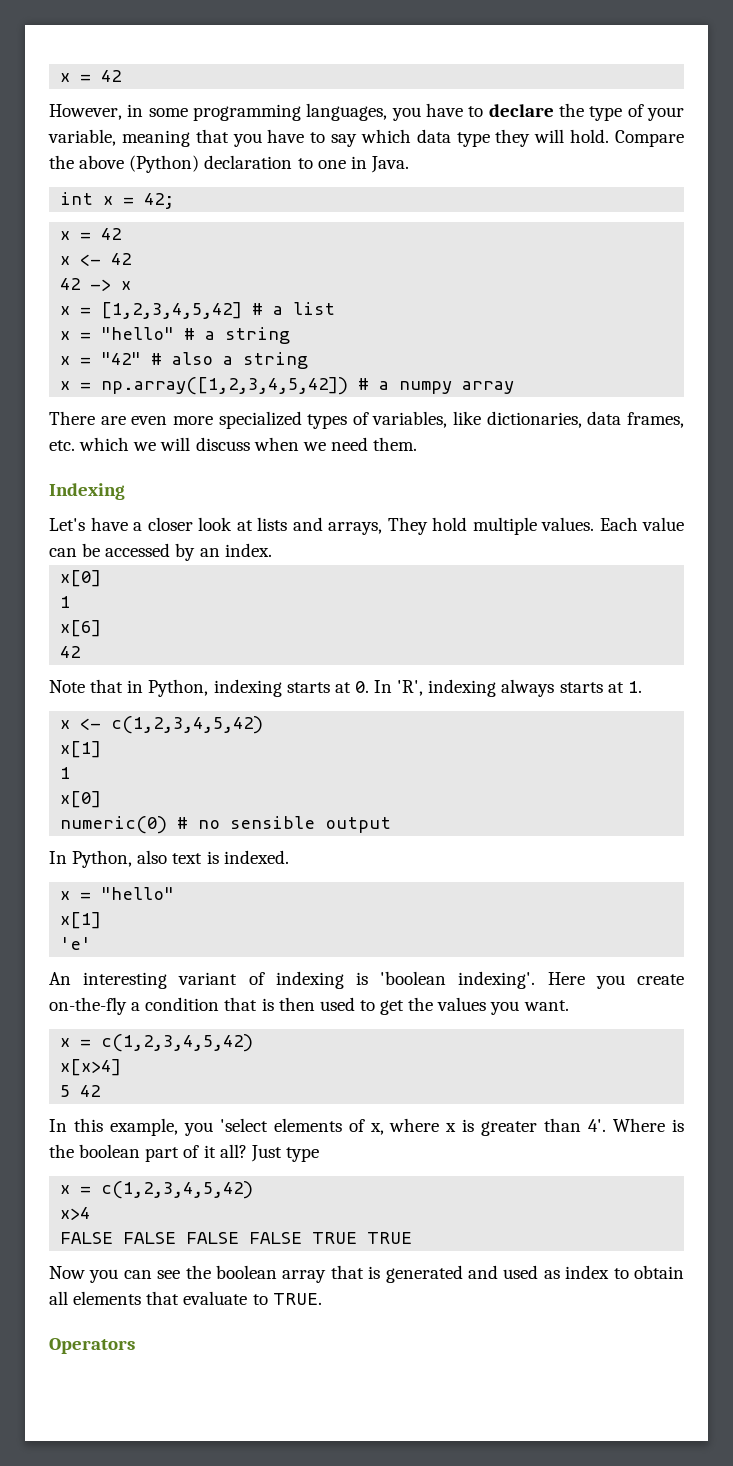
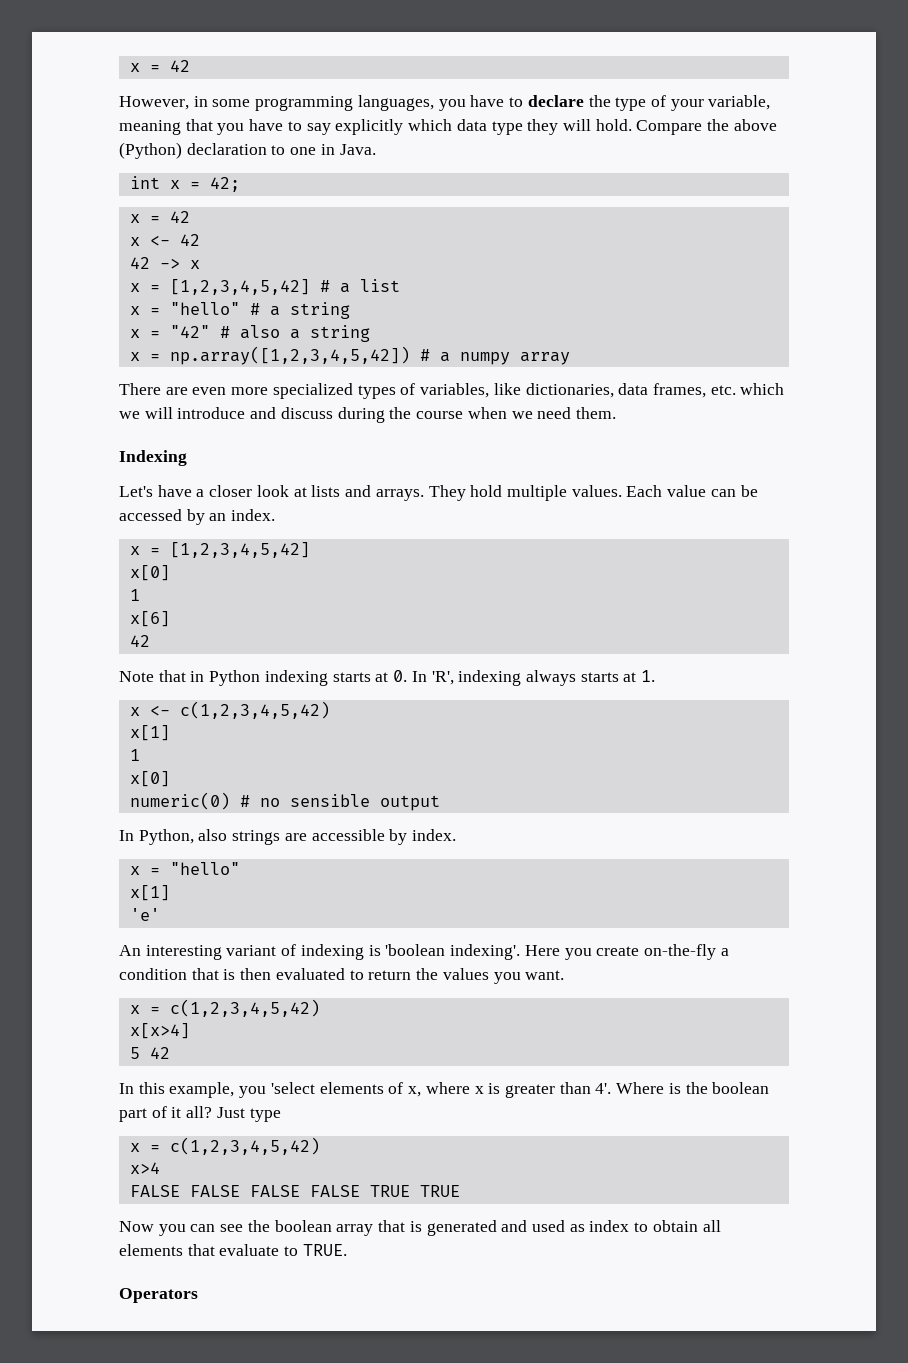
(358, 140) none -> [335,119,404,135] explicitly
[195,437,250,451] discuss -> [177,407,464,423] introduce and discuss during the course
[328,522,382,535] arrays, -> [375,489,424,501] arrays.
(272, 550) none -> [129,542,310,558] // x = [1,2,3,4,5,42]
[148,679,209,697] Python, -> [209,670,261,686] Python
[172,850,289,864] text is indexed. -> [232,829,457,845] strings are accessible by index.
[319,997,405,1015] used to get -> [275,968,412,980] evaluated to return

